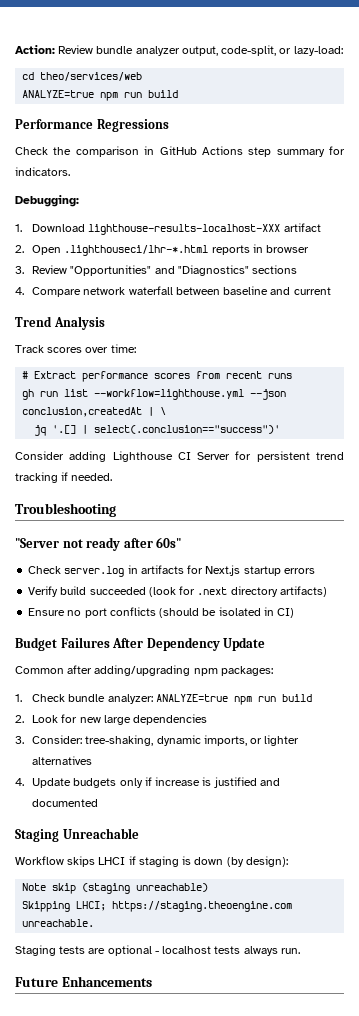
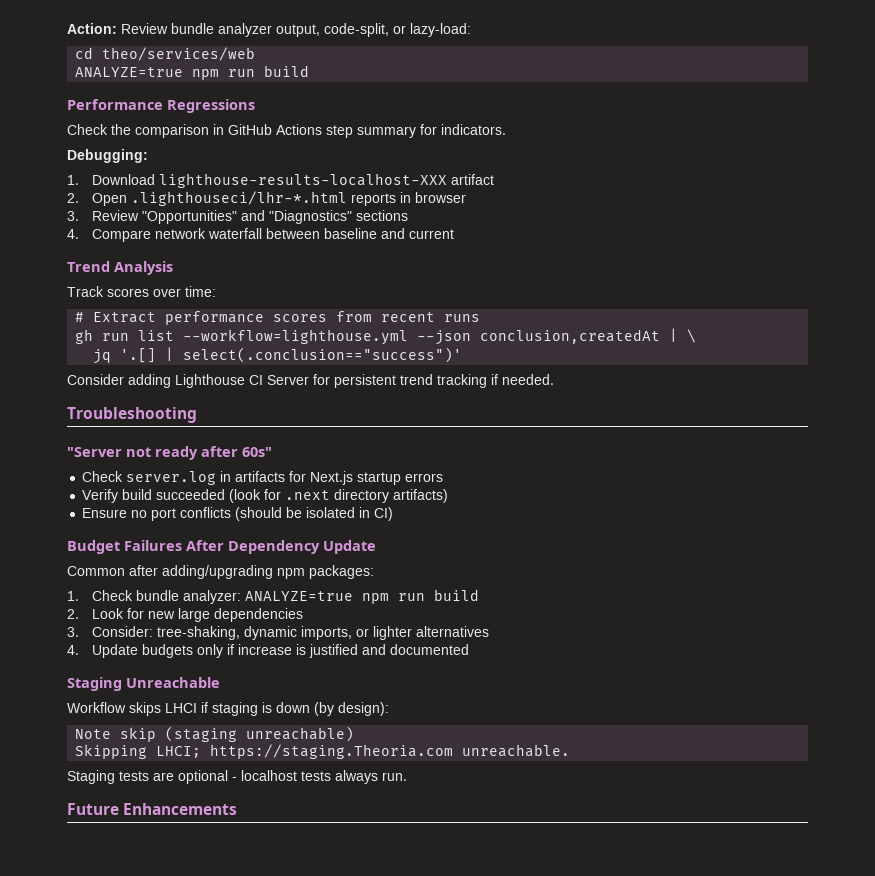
[112,901,293,912] https://staging.theoengine.com -> [210,744,454,759] https://staging.Theoria.com

